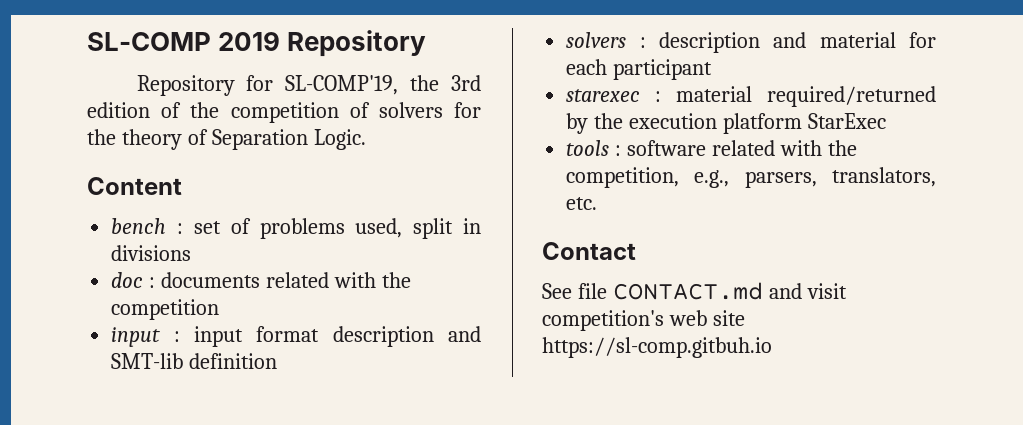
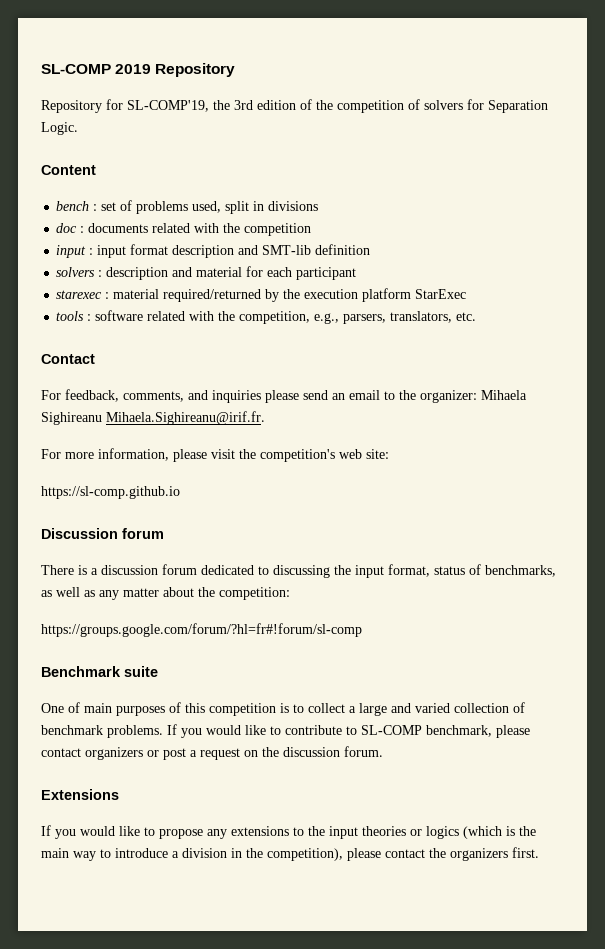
[87,129,208,150] the theory of -> (484, 104) none
[542,282,847,300] [542,310,745,331] [542,337,772,358] See file CONTACT.md and visit competition's web site https://sl-comp.gitbuh.io -> [41,389,527,403] [41,411,265,425] [41,448,389,462] [41,486,180,499] [41,528,164,539] [41,564,556,578] [41,587,290,600] [41,623,362,637] [41,666,158,677] [41,702,525,716] [41,724,530,738] [41,746,383,760] [41,789,119,800] [41,825,536,839] [41,847,539,861] For feedback, comments, and inquiries please send an email to the organizer: Mihaela Sighireanu Mihaela.Sighireanu@irif.fr. // For more information, please visit the competition's web site: // https://sl-comp.github.io // Discussion forum // There is a discussion forum dedicated to discussing the input format, status of benchmarks, as well as any matter about the competition: // https://groups.google.com/forum/?hl=fr#!forum/sl-comp // Benchmark suite // One of main purposes of this competition is to collect a large and varied collection of benchmark problems. If you would like to contribute to SL-COMP benchmark, please contact organizers or post a request on the discussion forum. // Extensions // If you would like to propose any extensions to the input theories or logics (which is the main way to introduce a division in the competition), please contact the organizers first.

